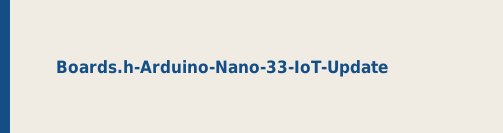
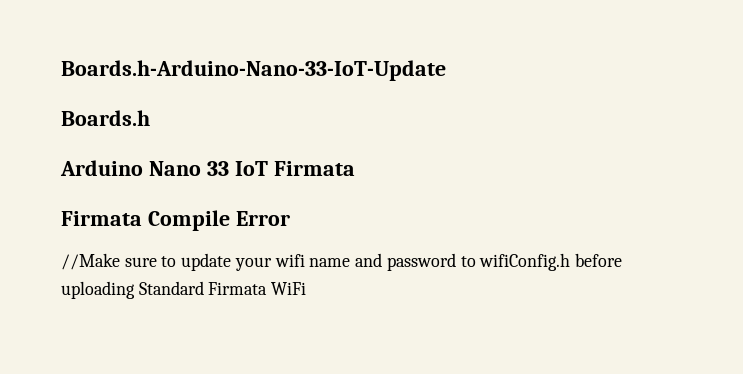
(388, 68) none -> [61,110,150,126] [60,160,355,176] [61,210,290,231] [61,253,622,271] [61,281,307,299] // Boards.h // Arduino Nano 33 IoT Firmata // Firmata Compile Error // //Make sure to update your wifi name and password to wifiConfig.h before uploading Standard Firmata WiFi

